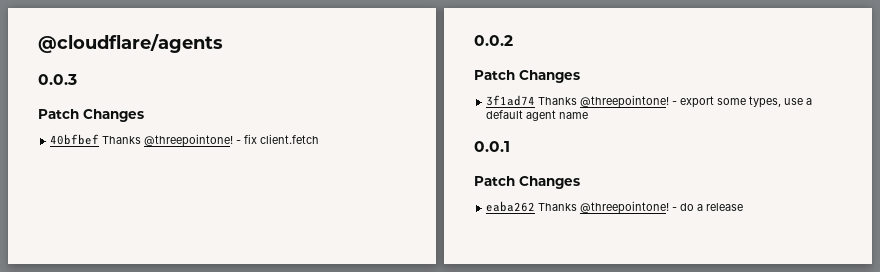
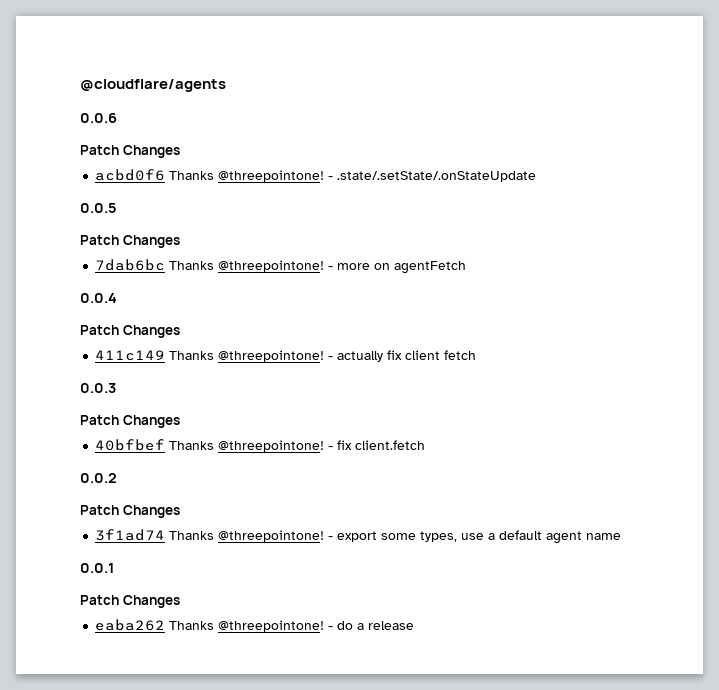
(223, 43) none -> [80,113,117,123] [80,145,180,158] [95,169,537,182] [80,203,117,213] [80,235,180,248] [95,259,467,274] [80,293,117,303] [80,325,180,338] [95,350,477,362] // 0.0.6 // Patch Changes // acbd0f6 Thanks @threepointone! - .state/.setState/.onStateUpdate // 0.0.5 // Patch Changes // 7dab6bc Thanks @threepointone! - more on agentFetch // 0.0.4 // Patch Changes // 411c149 Thanks @threepointone! - actually fix client fetch

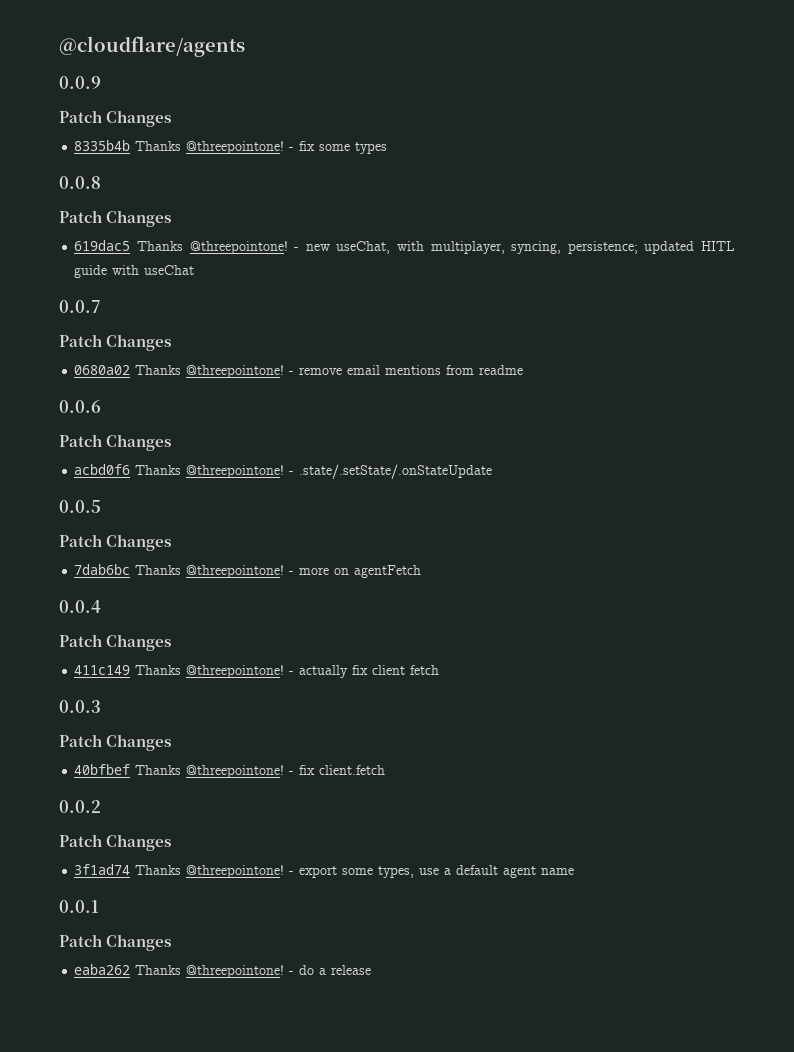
(226, 85) none -> [59,76,101,89] [59,110,172,127] [74,140,388,154] [59,176,101,189] [59,210,172,227] [74,240,736,254] [74,265,195,278] [59,300,101,313] [59,334,172,351] [74,365,524,378] // 0.0.9 // Patch Changes // 8335b4b Thanks @threepointone! - fix some types // 0.0.8 // Patch Changes // 619dac5 Thanks @threepointone! - new useChat, with multiplayer, syncing, persistence; updated HITL guide with useChat // 0.0.7 // Patch Changes // 0680a02 Thanks @threepointone! - remove email mentions from readme

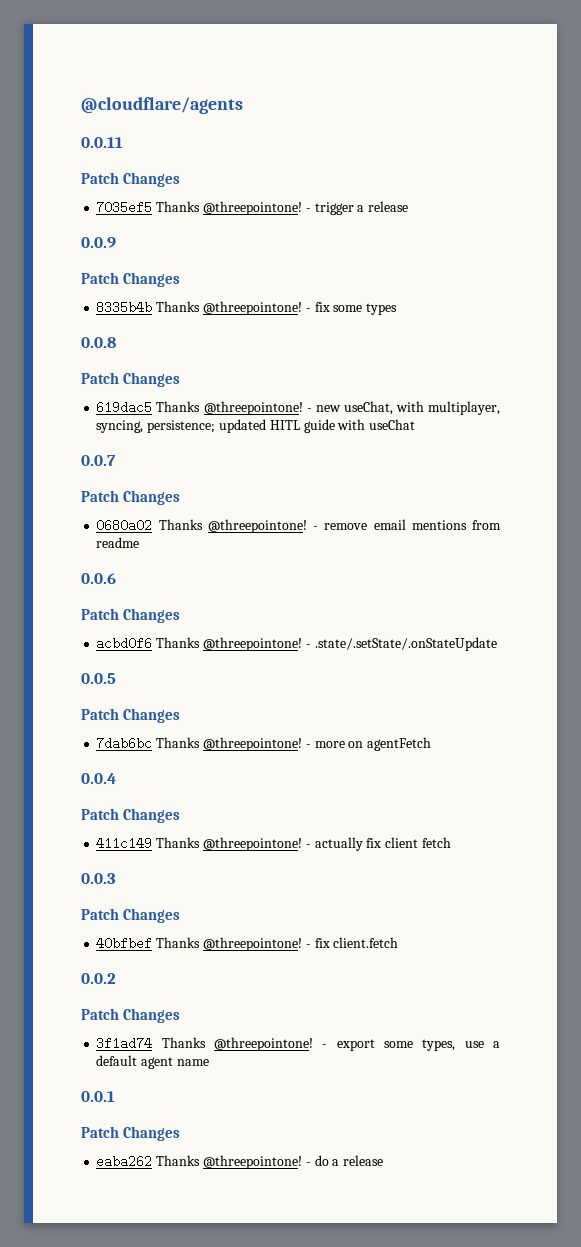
(245, 46) none -> [81,137,123,148] [81,172,181,187] [96,201,409,215] // 0.0.11 // Patch Changes // 7035ef5 Thanks @threepointone! - trigger a release

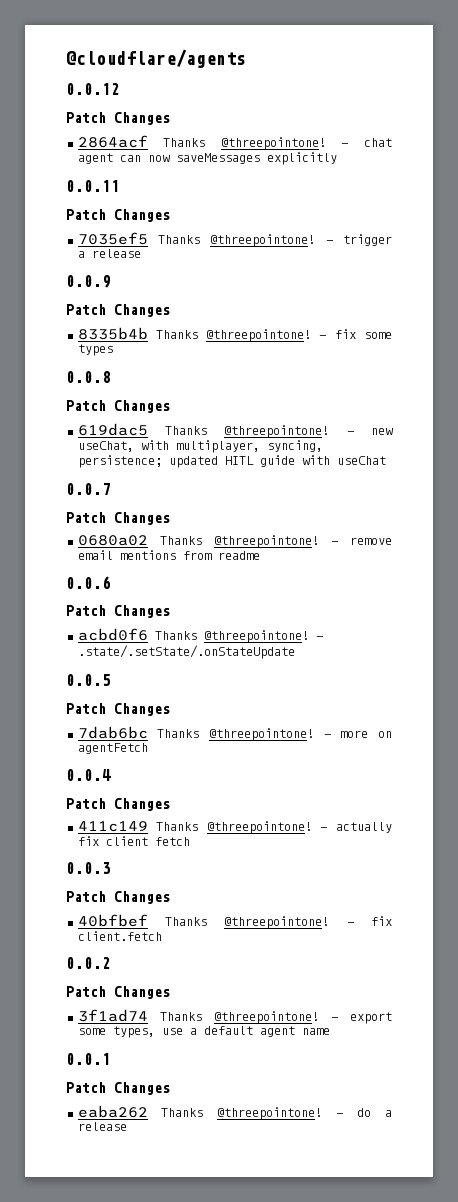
(243, 105) none -> [66,83,120,95] [66,112,170,125] [77,135,392,150] [77,152,337,165] // 0.0.12 // Patch Changes // 2864acf Thanks @threepointone! - chat agent can now saveMessages explicitly

